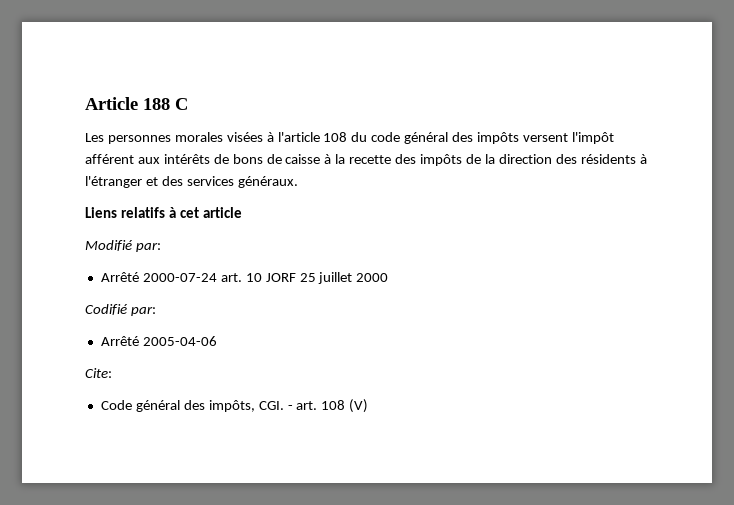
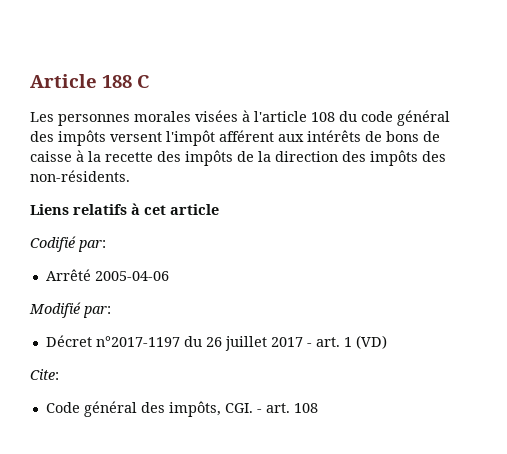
[580,154,647,164] [85,176,298,188] résidents à l'étranger et des services généraux. -> [370,150,446,166] [30,170,130,182] impôts des non-résidents.
[85,240,161,252] [100,272,389,284] [85,304,156,316] [100,336,217,346] Modifié par: // Arrêté 2000-07-24 art. 10 JORF 25 juillet 2000 // Codifié par: // Arrêté 2005-04-06 -> [30,236,106,252] [45,269,169,281] [29,302,111,318] [45,335,387,351] Codifié par: // Arrêté 2005-04-06 // Modifié par: // Décret n°2017-1197 du 26 juillet 2017 - art. 1 (VD)
[349,399,369,413] (V) -> (318, 408) none

